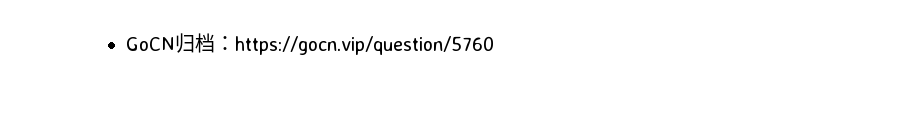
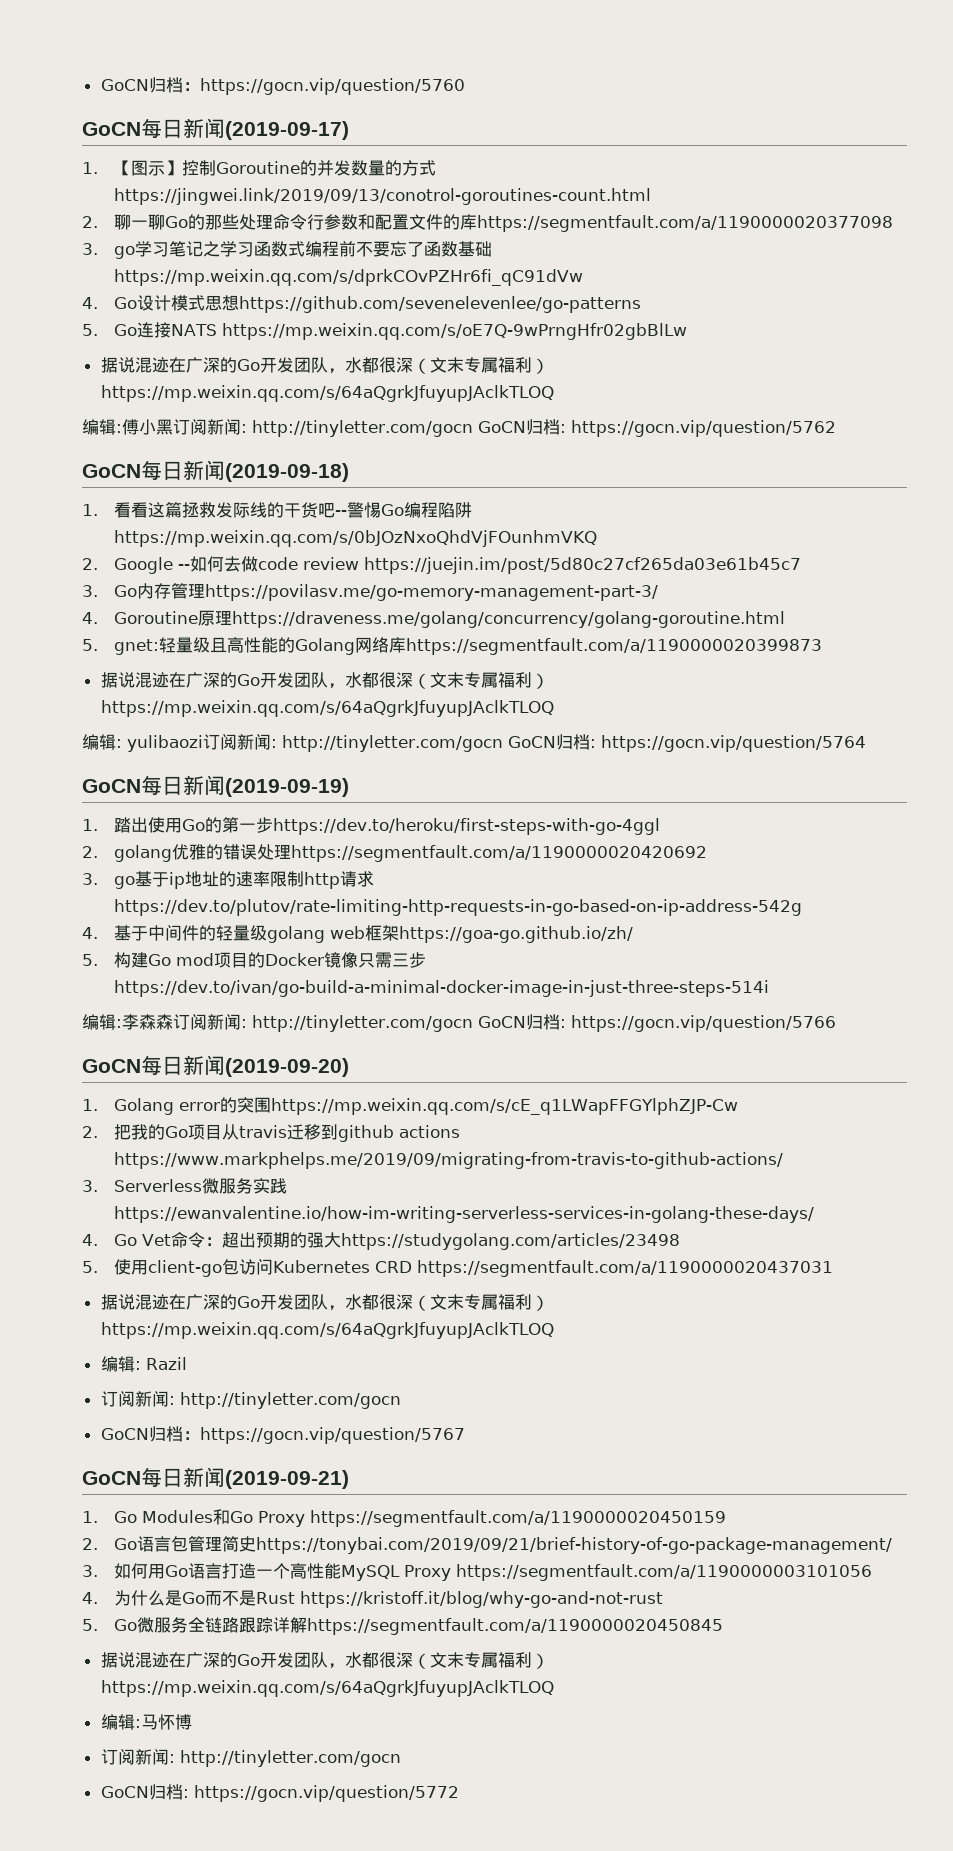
(494, 45) none -> [82,118,349,140] [82,160,436,176] [113,188,651,205] [82,214,893,232] [82,241,492,259] [113,269,583,286] [82,295,641,313] [82,322,687,340] [100,357,549,374] [100,385,554,402] [82,419,836,437] [82,460,349,482] [82,502,472,518] [113,530,597,547] [82,556,801,574] [82,583,658,601] [82,610,785,628] [82,637,822,655] [100,672,549,689] [100,700,554,717] [82,734,866,752] [82,775,349,797] [82,817,660,835] [82,844,707,862] [82,871,374,889] [113,899,802,916] [82,925,633,943] [82,952,426,968] [113,980,769,997] [82,1014,836,1032] [82,1055,349,1077] [82,1097,738,1115] [82,1124,460,1142] [113,1152,783,1169] [82,1178,287,1194] [113,1206,814,1223] [82,1232,680,1250] [82,1259,833,1277] [100,1294,549,1311] [100,1322,554,1339] [100,1356,187,1372] [100,1391,401,1409] [100,1426,465,1444] [82,1467,349,1489] [82,1509,726,1527] [82,1536,892,1554] [82,1563,872,1581] [82,1590,663,1608] [82,1617,723,1635] [100,1652,549,1669] [100,1680,554,1697] [100,1714,192,1730] [100,1749,401,1767] [100,1784,459,1802] // GoCN每日新闻(2019-09-17) // 1.【图示】控制Goroutine的并发数量的方式https://jingwei.link/2019/09/13/conotrol-goroutines-count.html // 2.聊一聊Go的那些处理命令行参数和配置文件的库https://segmentfault.com/a/1190000020377098 // 3. go学习笔记之学习函数式编程前不要忘了函数基础https://mp.weixin.qq.com/s/dprkCOvPZHr6fi_qC91dVw // 4. Go设计模式思想https://github.com/sevenelevenlee/go-patterns // 5. Go连接NATS https://mp.weixin.qq.com/s/oE7Q-9wPrngHfr02gbBlLw // 据说混迹在广深的Go开发团队，水都很深（文末专属福利）https://mp.weixin.qq.com/s/64aQgrkJfuyupJAclkTLOQ // 编辑:傅小黑订阅新闻: http://tinyletter.com/gocn GoCN归档: https://gocn.vip/question/5762 // GoCN每日新闻(2019-09-18) // 1.看看这篇拯救发际线的干货吧--警惕Go编程陷阱https://mp.weixin.qq.com/s/0bJOzNxoQhdVjFOunhmVKQ // 2. Google --如何去做code review https://juejin.im/post/5d80c27cf265da03e61b45c7 // 3. Go内存管理https://povilasv.me/go-memory-management-part-3/ // 4. Goroutine原理https://draveness.me/golang/concurrency/golang-goroutine.html // 5. gnet:轻量级且高性能的Golang网络库https://segmentfault.com/a/1190000020399873 // 据说混迹在广深的Go开发团队，水都很深（文末专属福利）https://mp.weixin.qq.com/s/64aQgrkJfuyupJAclkTLOQ // 编辑: yulibaozi订阅新闻: http://tinyletter.com/gocn GoCN归档: https://gocn.vip/question/5764 // GoCN每日新闻(2019-09-19) // 1.踏出使用Go的第一步https://dev.to/heroku/first-steps-with-go-4ggl // 2. golang优雅的错误处理https://segmentfault.com/a/1190000020420692 // 3. go基于ip地址的速率限制http请求https://dev.to/plutov/rate-limiting-http-requests-in-go-based-on-ip-address-542g // 4.基于中间件的轻量级golang web框架https://goa-go.github.io/zh/ // 5.构建Go mod项目的Docker镜像只需三步https://dev.to/ivan/go-build-a-minimal-docker-image-in-just-three-steps-514i // 编辑:李森森订阅新闻: http://tinyletter.com/gocn GoCN归档: https://gocn.vip/question/5766 // GoCN每日新闻(2019-09-20) // 1. Golang error的突围https://mp.weixin.qq.com/s/cE_q1LWapFFGYlphZJP-Cw // 2.把我的Go项目从travis迁移到github actions https://www.markphelps.me/2019/09/migrating-from-travis-to-github-actions/ // 3. Serverless微服务实践https://ewanvalentine.io/how-im-writing-serverless-services-in-golang-these-days/ // 4. Go Vet命令：超出预期的强大https://studygolang.com/articles/23498 // 5.使用client-go包访问Kubernetes CRD https://segmentfault.com/a/1190000020437031 // 据说混迹在广深的Go开发团队，水都很深（文末专属福利）https://mp.weixin.qq.com/s/64aQgrkJfuyupJAclkTLOQ // 编辑: Razil // 订阅新闻: http://tinyletter.com/gocn // GoCN归档：https://gocn.vip/question/5767 // GoCN每日新闻(2019-09-21) // 1. Go Modules和Go Proxy https://segmentfault.com/a/1190000020450159 // 2. Go语言包管理简史https://tonybai.com/2019/09/21/brief-history-of-go-package-management/ // 3.如何用Go语言打造一个高性能MySQL Proxy https://segmentfault.com/a/1190000003101056 // 4.为什么是Go而不是Rust https://kristoff.it/blog/why-go-and-not-rust // 5. Go微服务全链路跟踪详解https://segmentfault.com/a/1190000020450845 // 据说混迹在广深的Go开发团队，水都很深（文末专属福利）https://mp.weixin.qq.com/s/64aQgrkJfuyupJAclkTLOQ // 编辑:马怀博 // 订阅新闻: http://tinyletter.com/gocn // GoCN归档: https://gocn.vip/question/5772

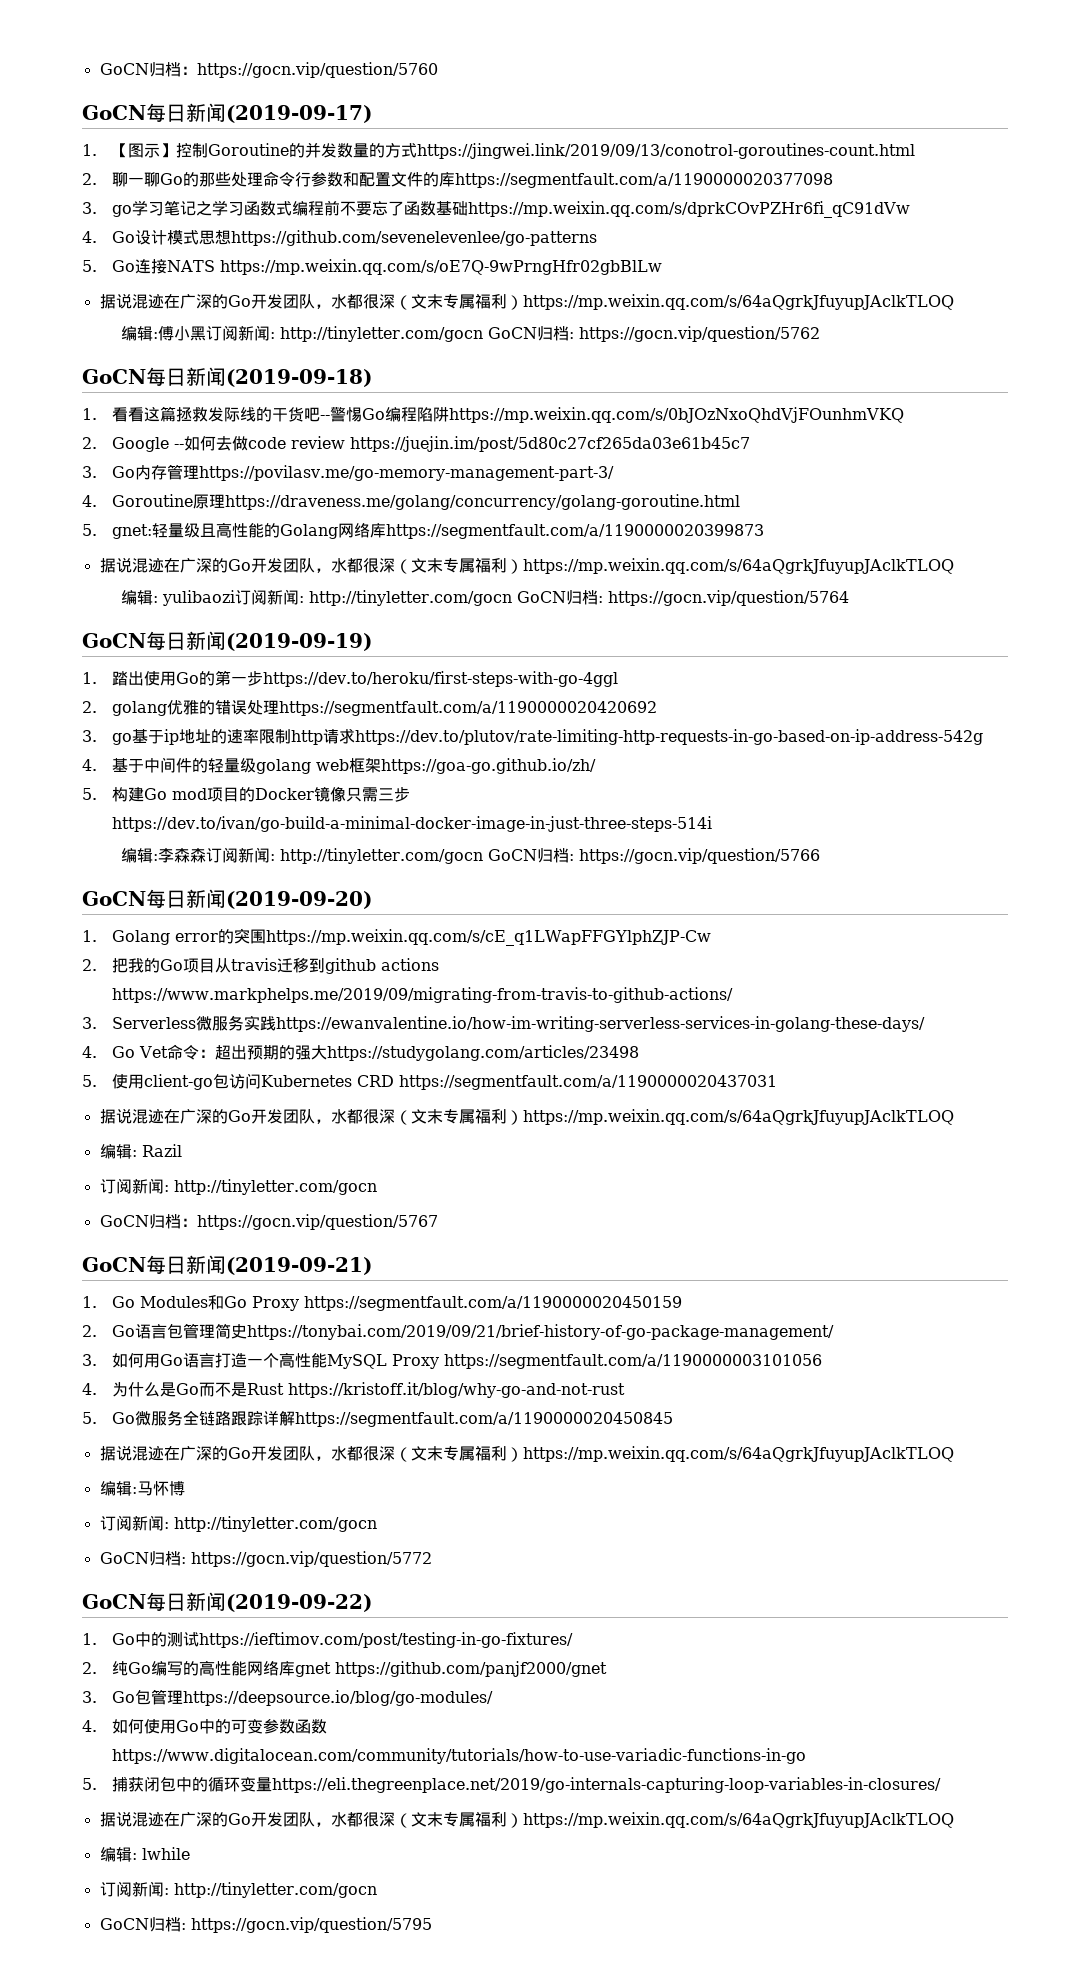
(459, 1793) none -> [82,1592,372,1612] [82,1632,573,1648] [82,1660,607,1677] [82,1689,493,1706] [82,1719,327,1734] [111,1748,806,1764] [82,1776,941,1793] [99,1811,954,1828] [99,1847,190,1862] [99,1881,377,1898] [99,1917,432,1933] // GoCN每日新闻(2019-09-22) // 1. Go中的测试https://ieftimov.com/post/testing-in-go-fixtures/ // 2.纯Go编写的高性能网络库gnet https://github.com/panjf2000/gnet // 3. Go包管理https://deepsource.io/blog/go-modules/ // 4.如何使用Go中的可变参数函数https://www.digitalocean.com/community/tutorials/how-to-use-variadic-functions-in-go // 5.捕获闭包中的循环变量https://eli.thegreenplace.net/2019/go-internals-capturing-loop-variables-in-closures/ // 据说混迹在广深的Go开发团队，水都很深（文末专属福利）https://mp.weixin.qq.com/s/64aQgrkJfuyupJAclkTLOQ // 编辑: lwhile // 订阅新闻: http://tinyletter.com/gocn // GoCN归档: https://gocn.vip/question/5795

